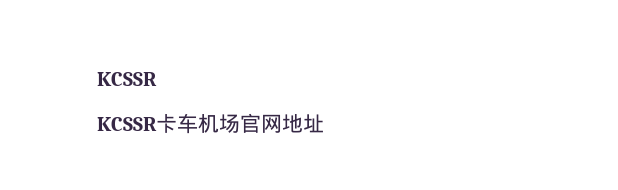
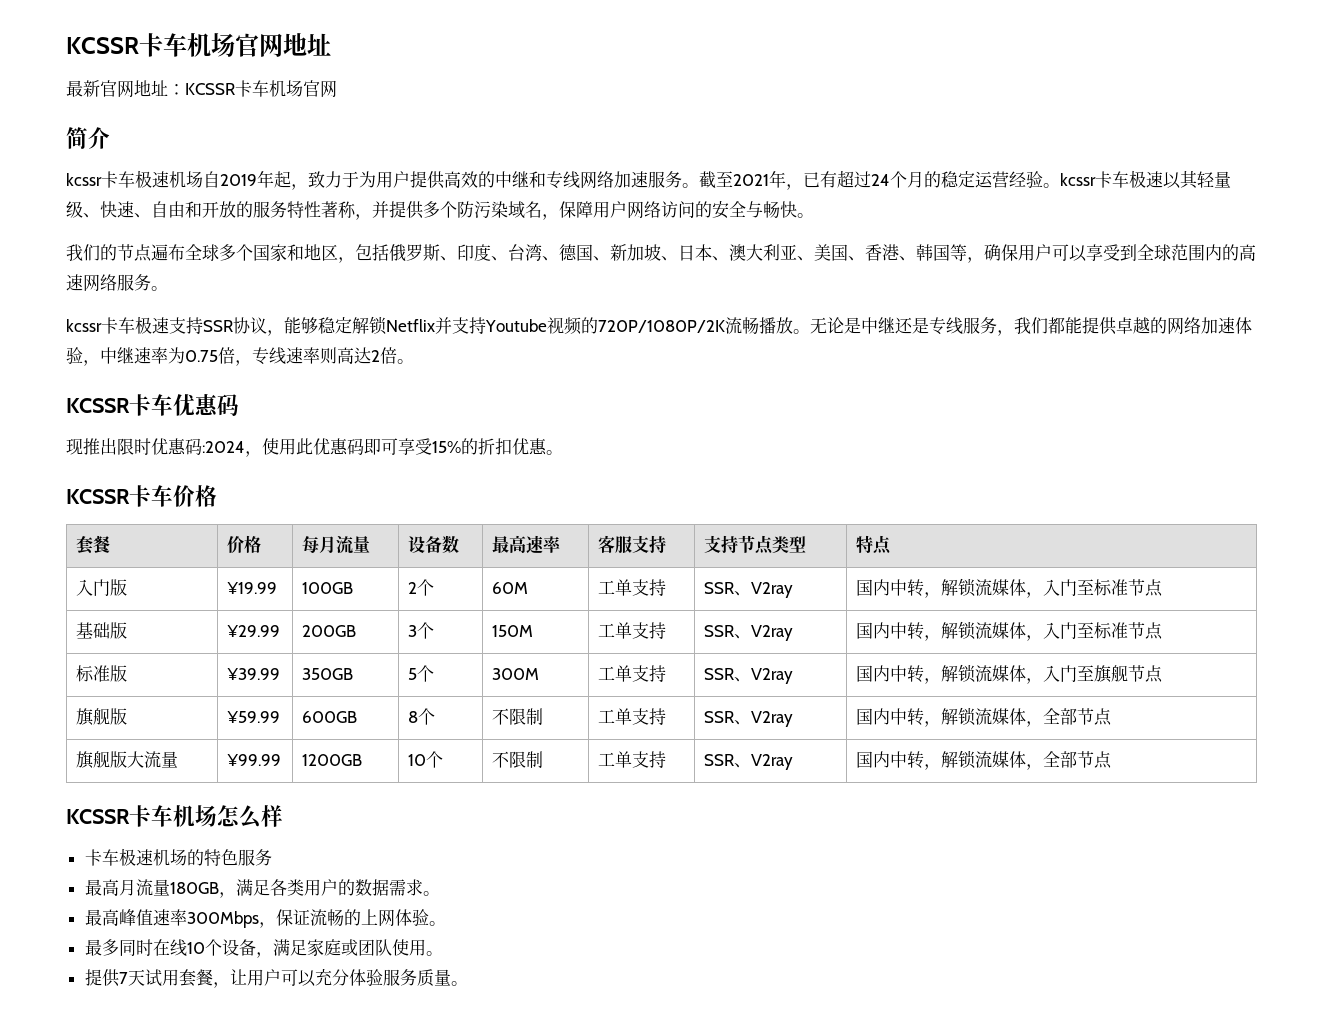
[97,72,157,86] [97,117,157,131] KCSSR // KCSSR -> [66,37,139,54] KCSSR
(324, 123) none -> [66,80,337,98] [66,127,110,149] [66,170,1231,190] [66,201,814,220] [66,244,1256,263] [66,274,168,292] [66,316,1252,336] [66,347,414,366] [66,394,239,416] [66,438,563,457] [66,485,217,507] [76,535,111,554] [227,535,262,553] [302,535,371,554] [408,535,460,554] [492,535,562,554] [598,535,667,553] [704,535,807,555] [856,535,892,555] [76,579,128,596] [227,582,278,594] [302,582,354,594] [408,579,435,596] [492,582,529,594] [598,579,667,596] [704,582,794,598] [856,578,1164,598] [76,622,128,639] [227,625,281,637] [302,625,357,637] [408,622,435,639] [492,625,534,637] [598,622,667,639] [704,625,794,641] [856,621,1164,641] [76,665,128,682] [227,668,281,680] [302,668,354,680] [408,665,435,682] [492,668,540,680] [598,665,667,682] [704,668,794,684] [856,664,1164,684] [76,708,128,726] [227,711,281,723] [302,711,358,723] [408,708,436,725] [492,708,544,725] [598,708,667,725] [704,711,794,727] [856,707,1113,727] [76,751,179,769] [227,754,282,766] [302,754,363,766] [408,751,444,768] [492,751,544,768] [598,751,667,768] [704,754,794,770] [856,750,1113,770] [66,805,283,829] [84,848,272,867] [84,879,440,898] [84,909,446,928] [84,939,443,958] [84,968,468,988] // 最新官网地址：KCSSR卡车机场官网 // 简介 // kcssr卡车极速机场自2019年起，致力于为用户提供高效的中继和专线网络加速服务。截至2021年，已有超过24个月的稳定运营经验。kcssr卡车极速以其轻量级、快速、自由和开放的服务特性著称，并提供多个防污染域名，保障用户网络访问的安全与畅快。 // 我们的节点遍布全球多个国家和地区，包括俄罗斯、印度、台湾、德国、新加坡、日本、澳大利亚、美国、香港、韩国等，确保用户可以享受到全球范围内的高速网络服务。 // kcssr卡车极速支持SSR协议，能够稳定解锁Netflix并支持Youtube视频的720P/1080P/2K流畅播放。无论是中继还是专线服务，我们都能提供卓越的网络加速体验，中继速率为0.75倍，专线速率则高达2倍。 // KCSSR卡车优惠码 // 现推出限时优惠码:2024，使用此优惠码即可享受15%的折扣优惠。 // KCSSR卡车价格 // 套餐 | 价格 | 每月流量 | 设备数 | 最高速率 | 客服支持 | 支持节点类型 | 特点 // 入门版 | ¥19.99 | 100GB | 2个 | 60M | 工单支持 | SSR、V2ray | 国内中转，解锁流媒体，入门至标准节点 // 基础版 | ¥29.99 | 200GB | 3个 | 150M | 工单支持 | SSR、V2ray | 国内中转，解锁流媒体，入门至标准节点 // 标准版 | ¥39.99 | 350GB | 5个 | 300M | 工单支持 | SSR、V2ray | 国内中转，解锁流媒体，入门至旗舰节点 // 旗舰版 | ¥59.99 | 600GB | 8个 | 不限制 | 工单支持 | SSR、V2ray | 国内中转，解锁流媒体，全部节点 // 旗舰版大流量 | ¥99.99 | 1200GB | 10个 | 不限制 | 工单支持 | SSR、V2ray | 国内中转，解锁流媒体，全部节点 // KCSSR卡车机场怎么样 // 卡车极速机场的特色服务 // 最高月流量180GB，满足各类用户的数据需求。 // 最高峰值速率300Mbps，保证流畅的上网体验。 // 最多同时在线10个设备，满足家庭或团队使用。 // 提供7天试用套餐，让用户可以充分体验服务质量。

